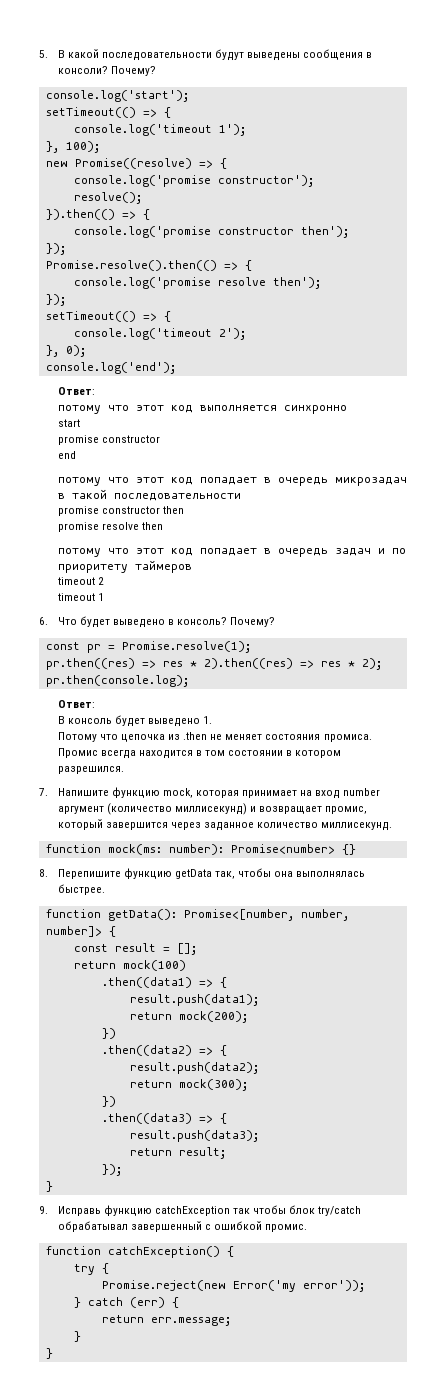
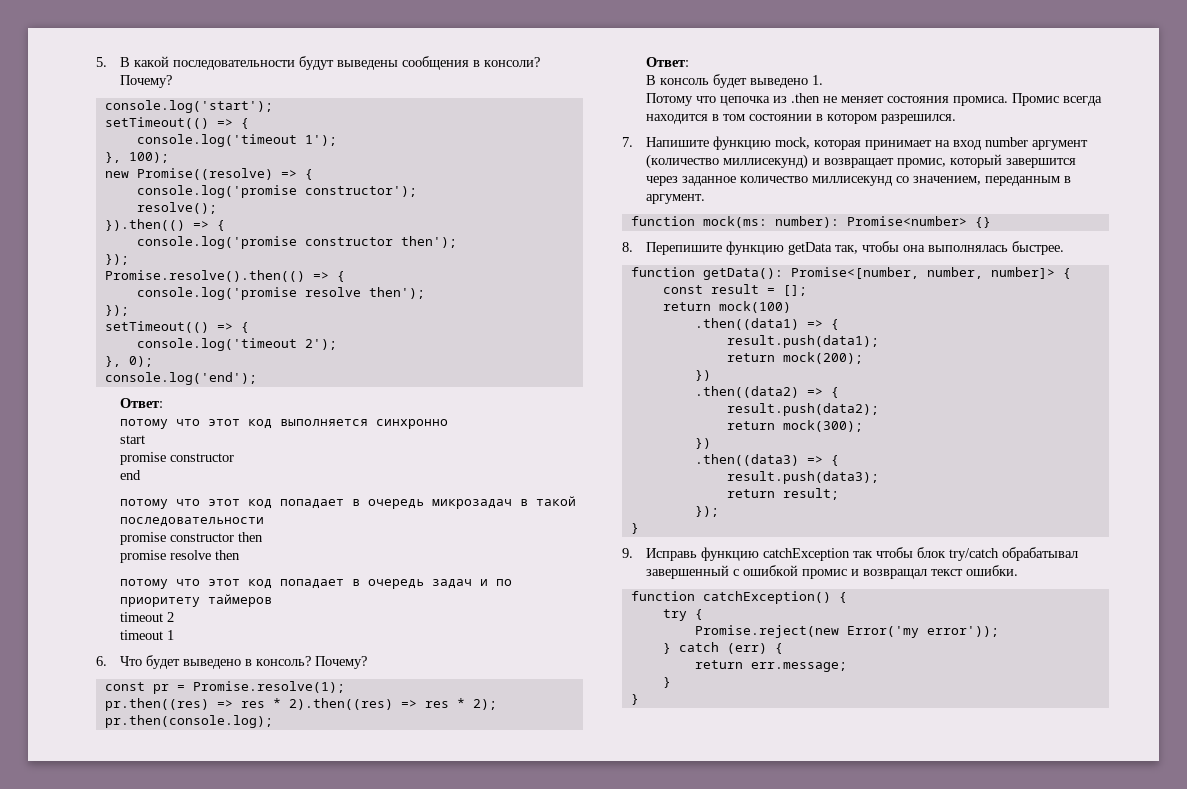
[321,822,393,831] миллисекунд. -> [812,176,1072,186] [646,194,706,204] миллисекунд со значением, переданным в аргумент.
[265,1224,308,1232] промис. -> [802,565,1019,579] промис и возвращал текст ошибки.

